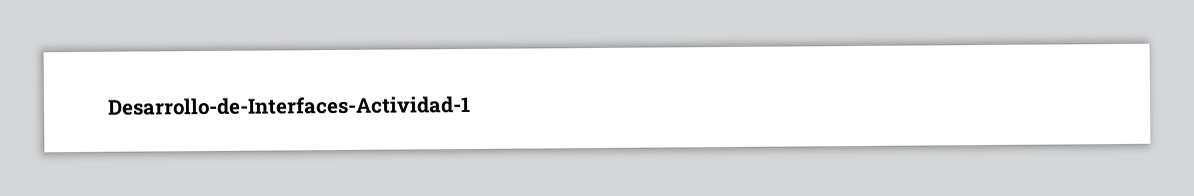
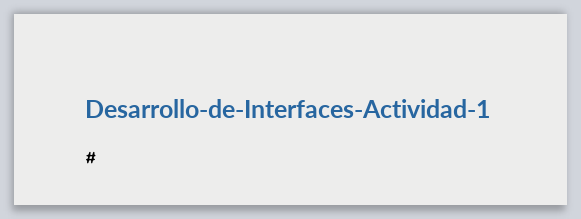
(471, 105) none -> [85,151,97,164] // #

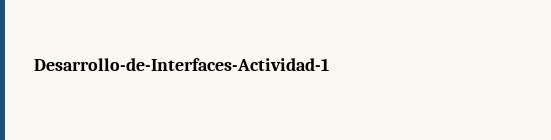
[85,151,97,164] // # -> (329, 64) none

